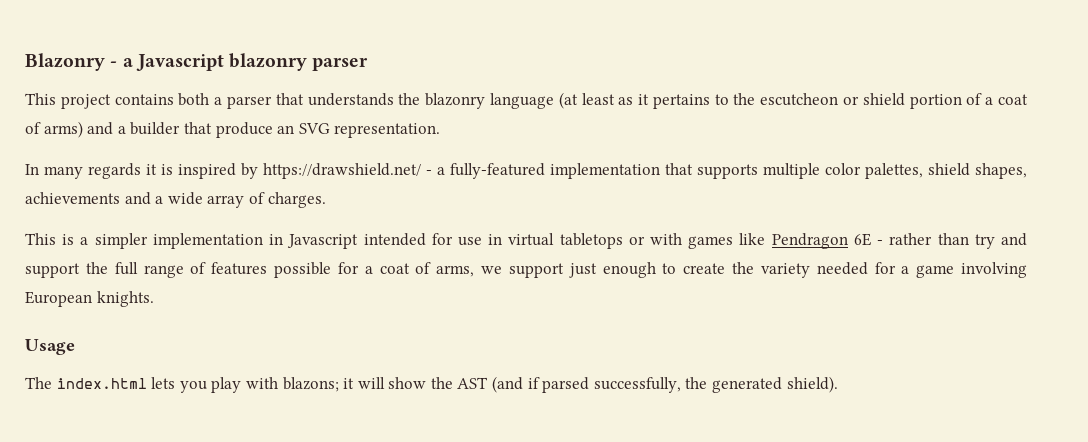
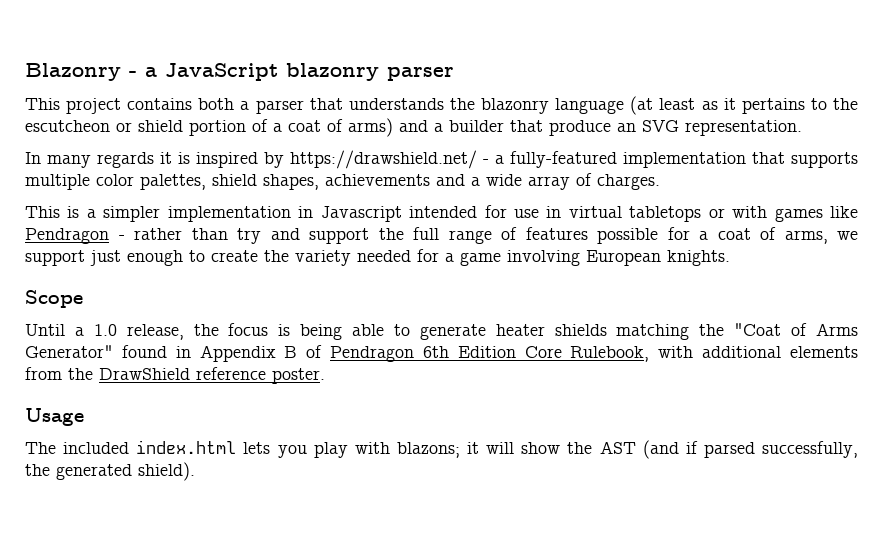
[135,54,224,71] Javascript -> [165,63,278,81] JavaScript
[853,233,871,246] 6E -> (109, 236) none
(154, 299) none -> [25,290,83,308] [25,323,858,340] [25,345,858,362] [25,367,325,384] // Scope // Until a 1.0 release, the focus is being able to generate heater shields matching the "Coat of Arms Generator" found in Appendix B of Pendragon 6th Edition Core Rulebook, with additional elements from the DrawShield reference poster.
(52, 383) none -> [63,442,130,454] included

